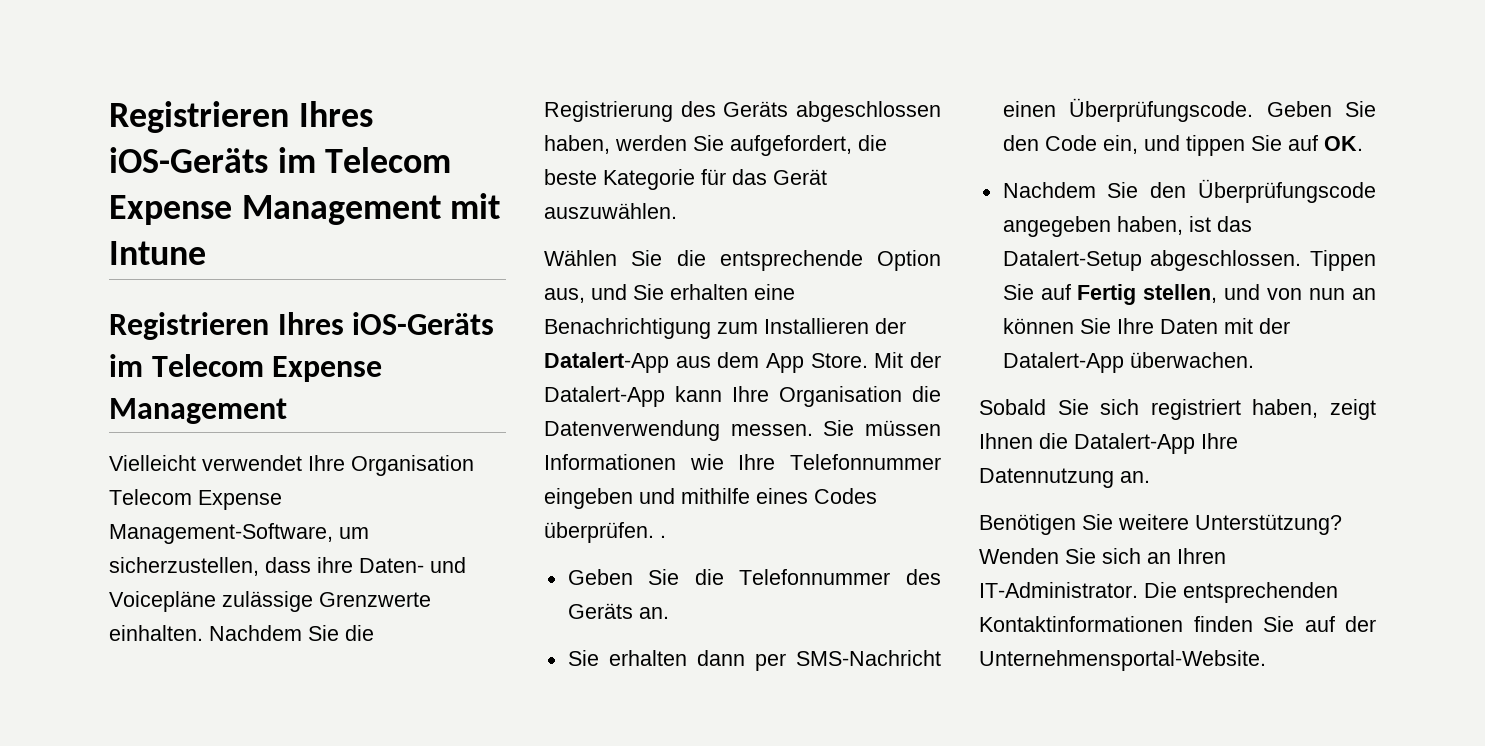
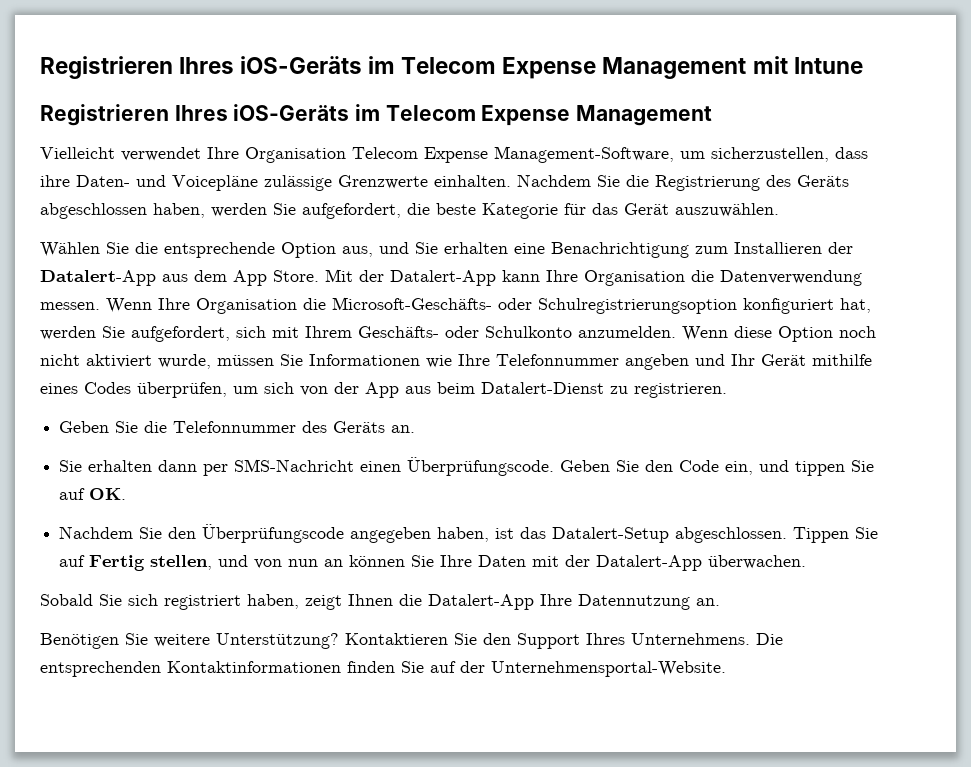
[823,420,941,436] [544,454,941,470] [544,488,877,509] [544,522,666,543] Sie müssen Informationen wie Ihre Telefonnummer eingeben und mithilfe eines Codes überprüfen. . -> [106,297,871,314] [40,326,876,342] [40,354,872,370] [40,382,727,398] Wenn Ihre Organisation die Microsoft-Geschäfts- oder Schulregistrierungsoption konfiguriert hat, werden Sie aufgefordert, sich mit Ihrem Geschäfts- oder Schulkonto anzumelden. Wenn diese Option noch nicht aktiviert wurde, müssen Sie Informationen wie Ihre Telefonnummer angeben und Ihr Gerät mithilfe eines Codes überprüfen, um sich von der App aus beim Datalert-Dienst zu registrieren.
[979,548,1226,564] [979,582,1138,598] Wenden Sie sich an Ihren IT-Administrator. -> [345,633,750,649] Kontaktieren Sie den Support Ihres Unternehmens.

